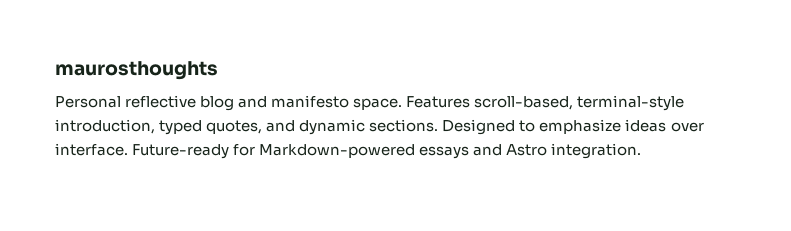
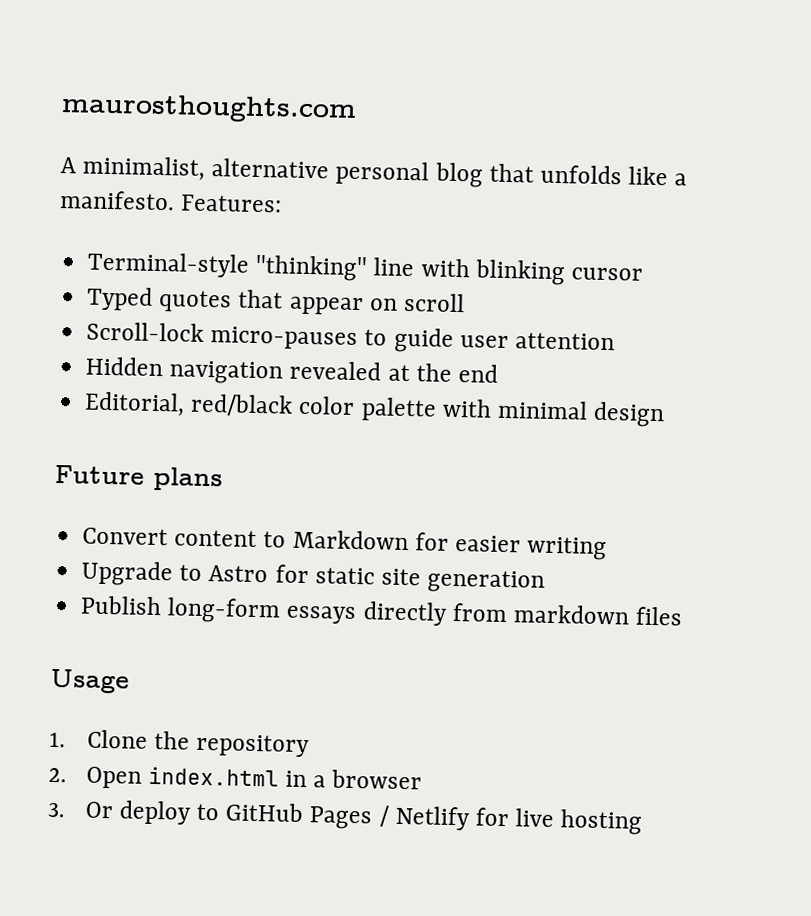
[55,61,218,80] [55,95,685,111] [55,119,704,135] [55,143,642,159] maurosthoughts // Personal reflective blog and manifesto space. Features scroll-based, terminal-style introduction, typed quotes, and dynamic sections. Designed to emphasize ideas over interface. Future-ready for Markdown-powered essays and Astro integration. -> [61,93,357,124] [60,155,688,188] [59,190,283,213] [87,251,643,286] [86,286,465,316] [86,321,615,353] [85,356,498,385] [84,391,666,428] [54,464,223,492] [82,527,608,561] [81,560,546,594] [80,595,684,626] [50,668,129,694] [49,729,311,758] [48,766,423,790] [47,800,643,835] maurosthoughts.com // A minimalist, alternative personal blog that unfolds like a manifesto. Features: // Terminal-style "thinking" line with blinking cursor // Typed quotes that appear on scroll // Scroll-lock micro-pauses to guide user attention // Hidden navigation revealed at the end // Editorial, red/black color palette with minimal design // Future plans // Convert content to Markdown for easier writing // Upgrade to Astro for static site generation // Publish long-form essays directly from markdown files // Usage // 1. Clone the repository // 2. Open index.html in a browser // 3. Or deploy to GitHub Pages / Netlify for live hosting

